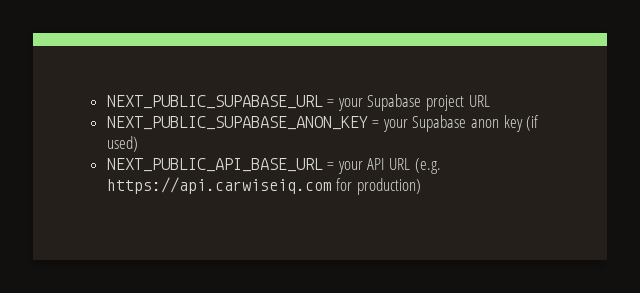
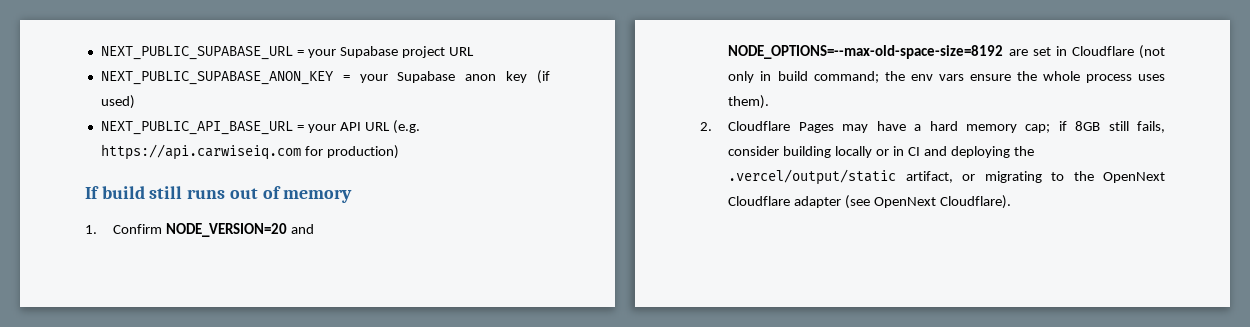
(421, 186) none -> [85,186,353,203] [85,223,315,237] [728,45,1165,59] [728,71,1165,83] [728,95,770,109] [700,121,1165,133] [728,146,1034,158] [728,169,1165,185] [728,195,1012,209] // If build still runs out of memory // 1. Confirm NODE_VERSION=20 and NODE_OPTIONS=--max-old-space-size=8192 are set in Cloudflare (not only in build command; the env vars ensure the whole process uses them). // 2. Cloudflare Pages may have a hard memory cap; if 8GB still fails, consider building locally or in CI and deploying the .vercel/output/static artifact, or migrating to the OpenNext Cloudflare adapter (see OpenNext Cloudflare).

